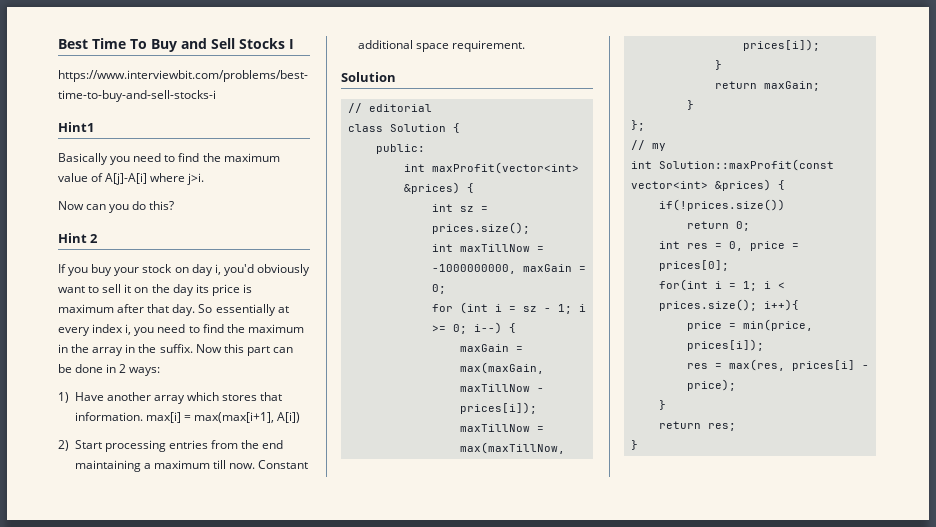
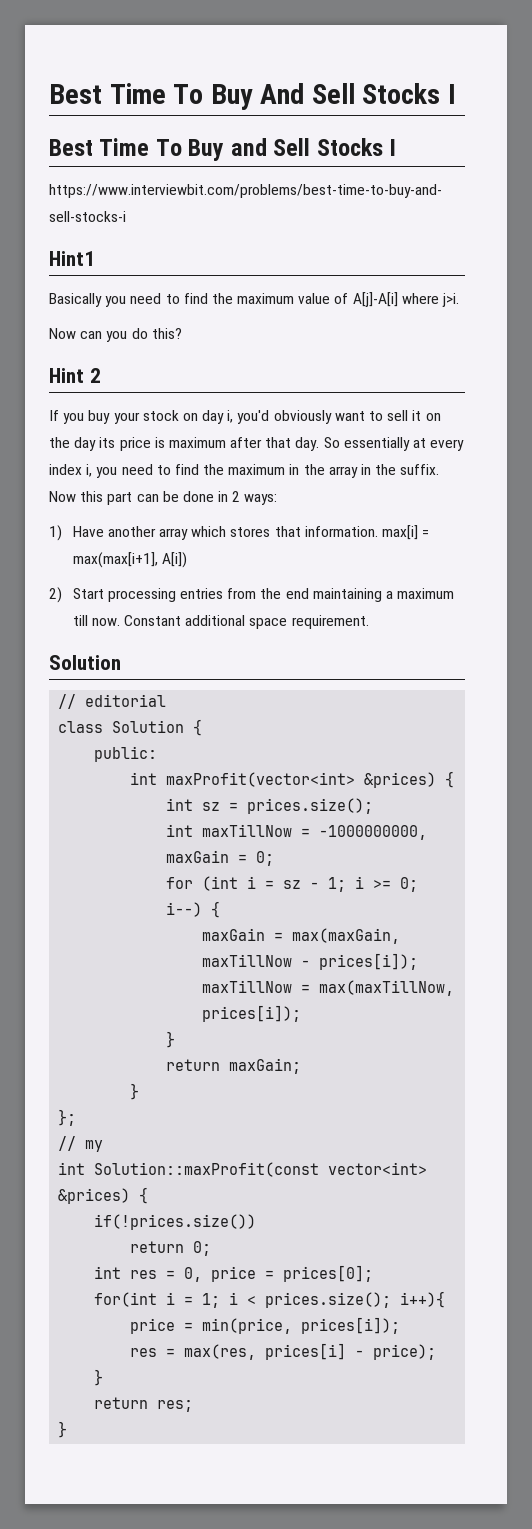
[58,38,177,52] Best Time To Buy -> [49,83,456,110] [49,138,225,161] Best Time To Buy And Sell Stocks I // Best Time To Buy

